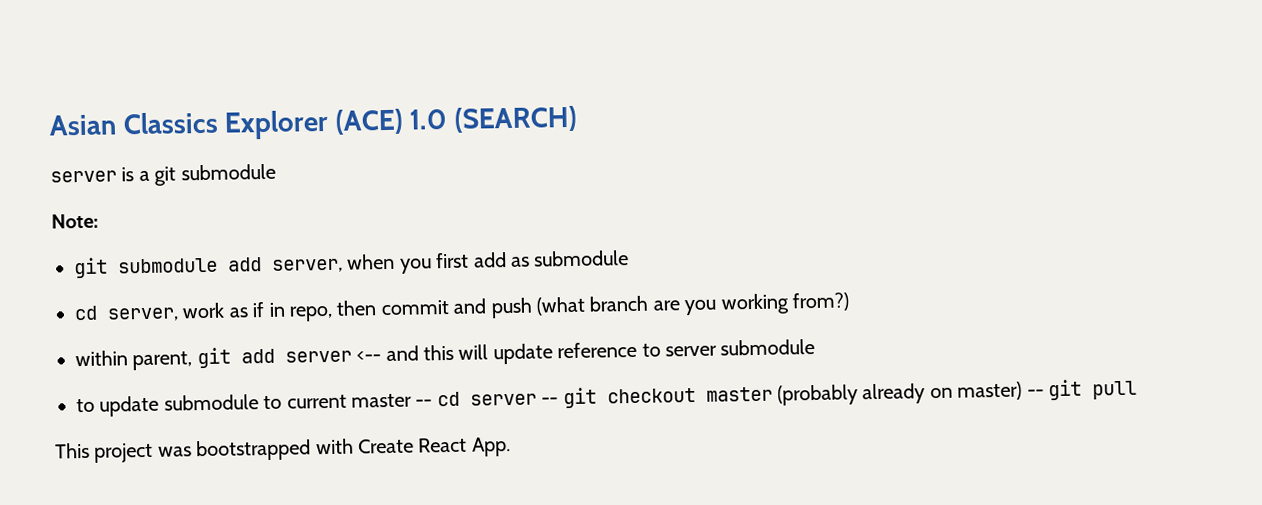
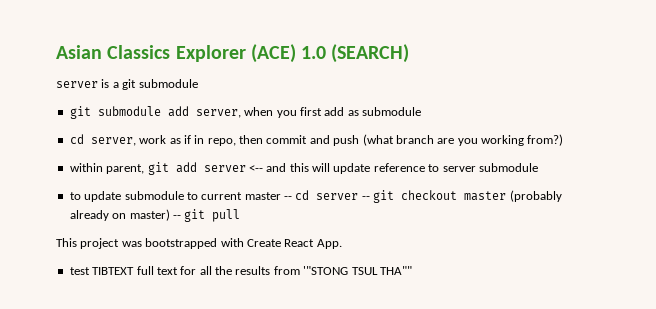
[51,213,99,229] // Note: -> (198, 83) none
(511, 447) none -> [69,266,412,275] // test TIBTEXT full text for all the results from '"STONG TSUL THA""

